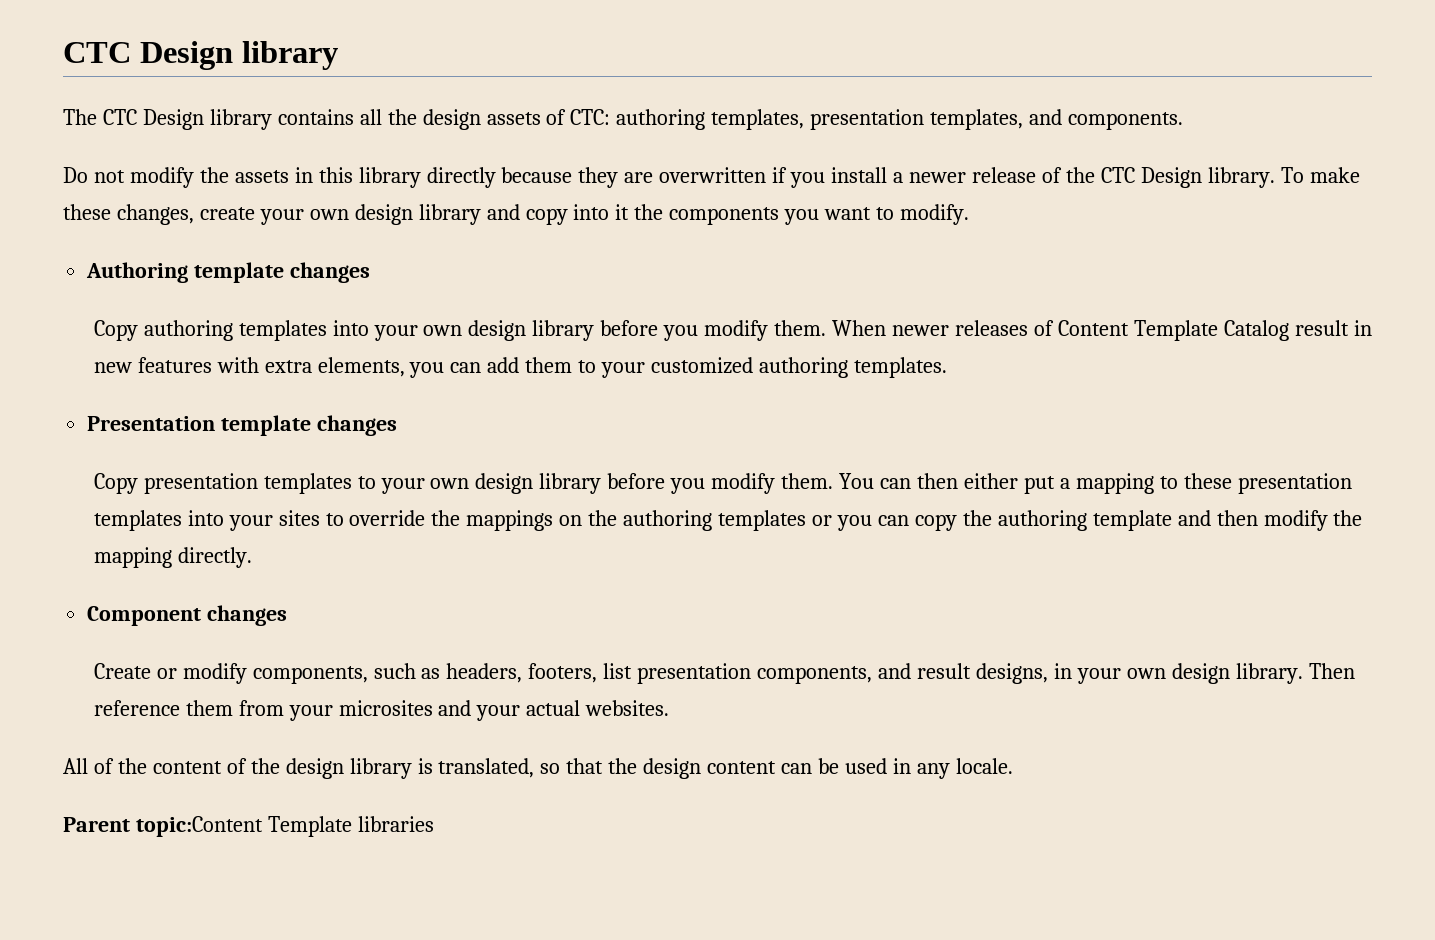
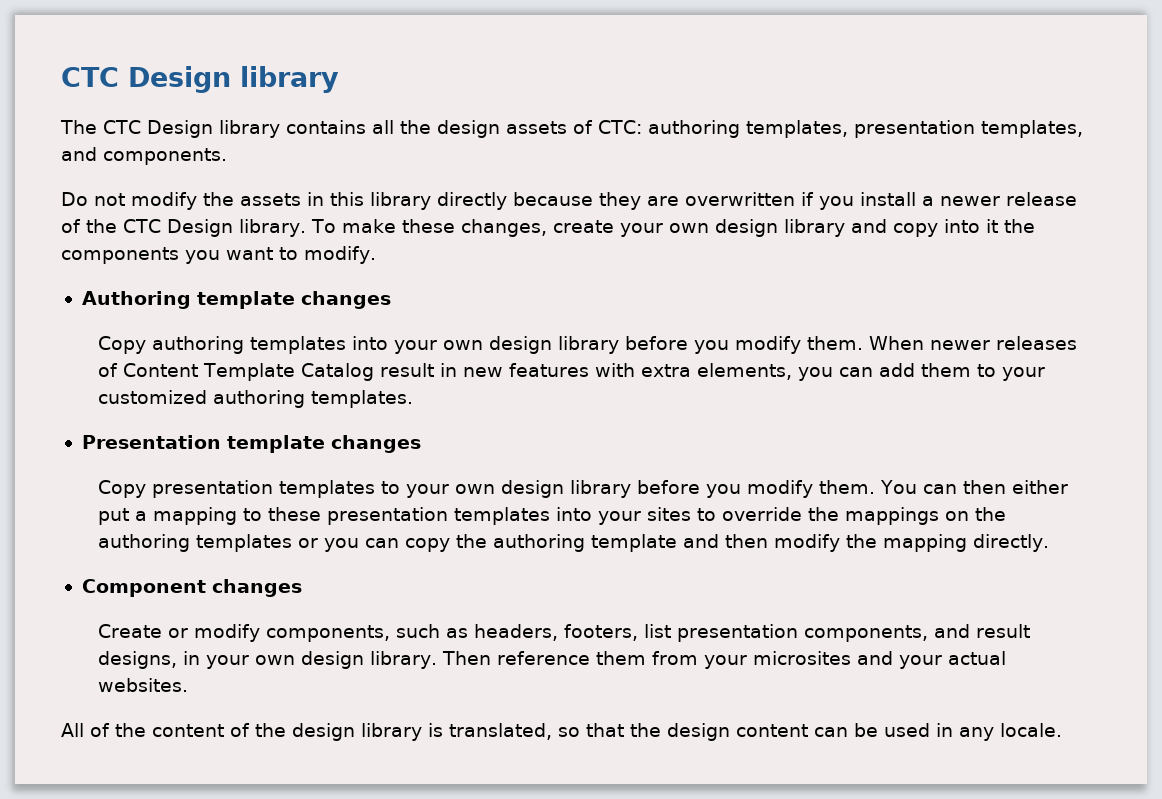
[63,816,434,837] // Parent topic:Content Template libraries -> (1062, 730) none

